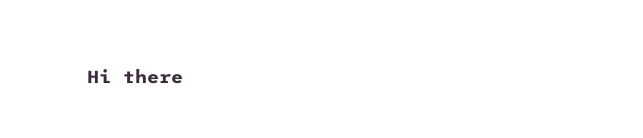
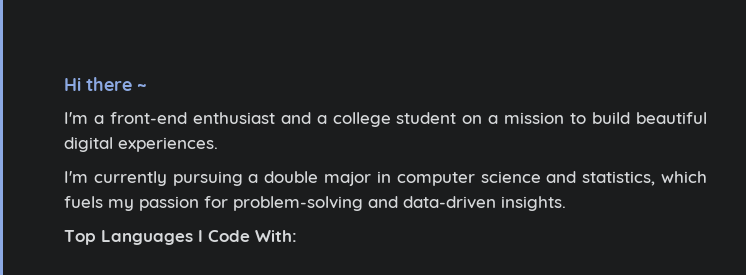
(184, 77) none -> [137,83,147,91] [64,112,707,127] [64,137,218,152] [64,171,707,186] [64,196,566,211] [64,230,297,245] ~ // I'm a front-end enthusiast and a college student on a mission to build beautiful digital experiences. // I'm currently pursuing a double major in computer science and statistics, which fuels my passion for problem-solving and data-driven insights. // Top Languages I Code With:

